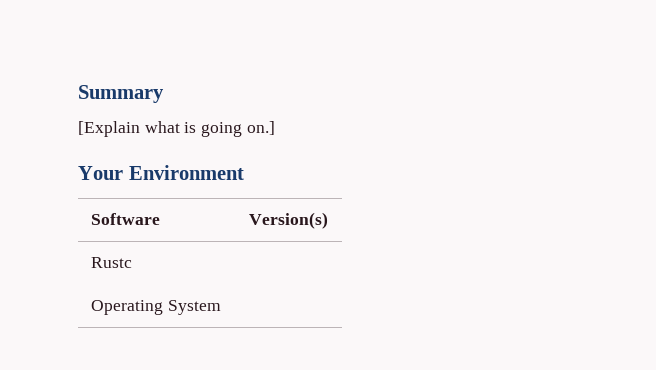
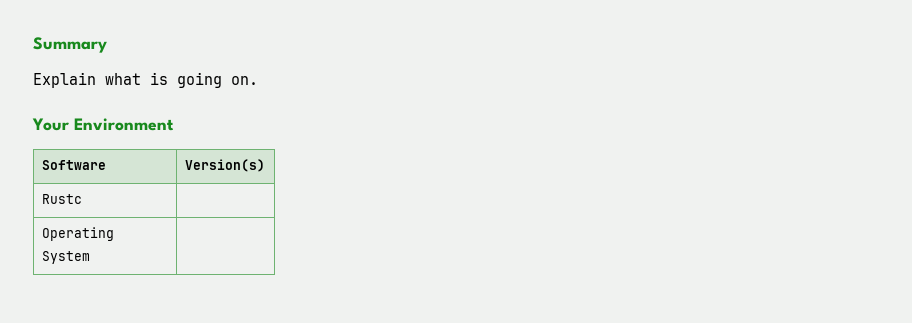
[78,121,140,137] [Explain -> [33,72,96,88] Explain
[246,121,275,135] on.] -> [231,76,258,85] on.

